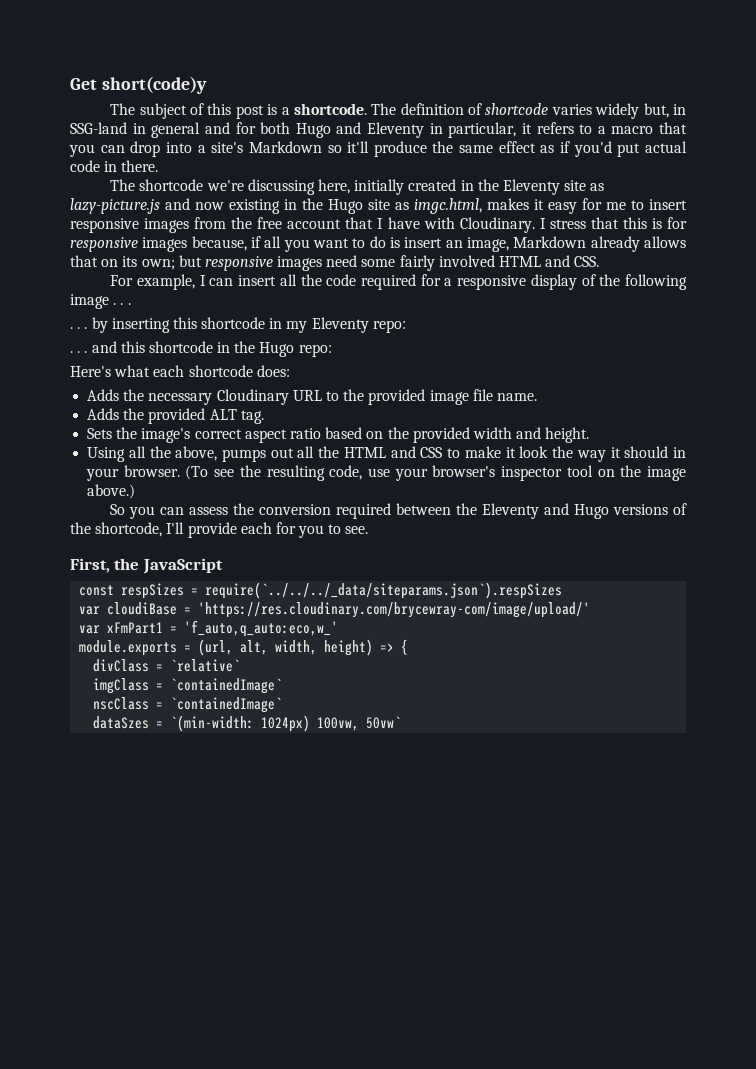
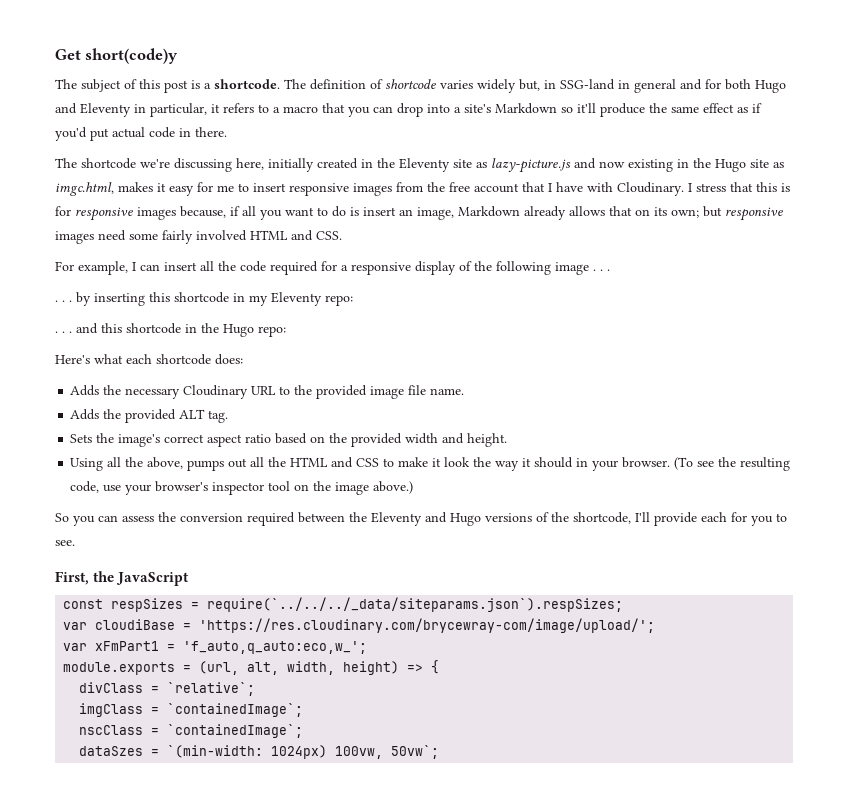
[205,582,563,599] require(`../../../_data/siteparams.json`).respSizes -> [207,597,624,612] require(`../../../_data/siteparams.json`).respSizes;
[198,602,591,618] 'https://res.cloudinary.com/brycewray-com/image/upload/' -> [199,618,656,633] 'https://res.cloudinary.com/brycewray-com/image/upload/';
[184,620,339,637] 'f_auto,q_auto:eco,w_' -> [183,641,368,654] 'f_auto,q_auto:eco,w_';
[170,659,241,672] `relative` -> [167,682,256,696] `relative`;
[170,678,283,694] `containedImage` -> [167,703,304,717] `containedImage`;
[170,697,283,713] `containedImage` -> [167,724,304,738] `containedImage`;
[366,716,402,729] 50vw` -> [391,745,440,759] 50vw`;

